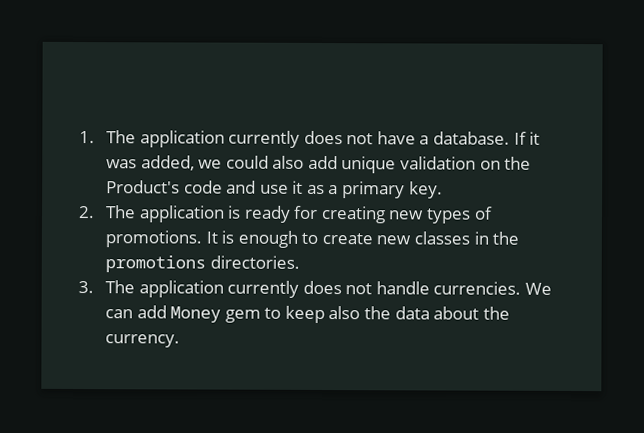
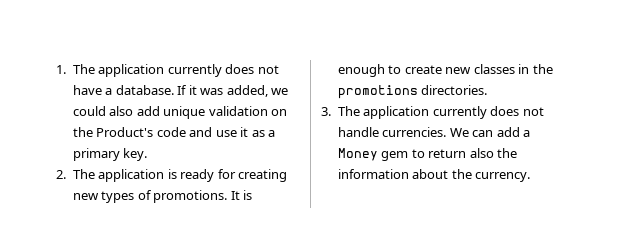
(167, 312) none -> [523,130,531,137] a
[284,305,325,324] keep -> [428,149,467,158] return
[394,306,430,320] data -> [337,169,409,179] information

